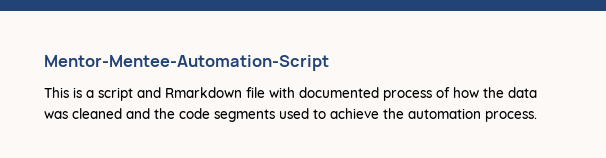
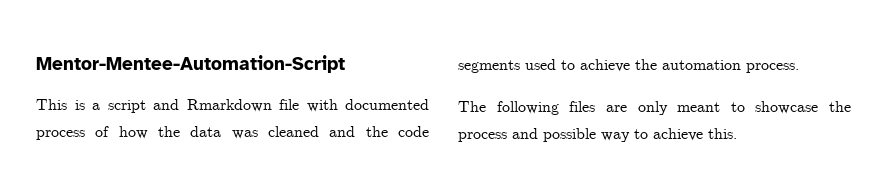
(537, 116) none -> [458,101,851,115] [458,128,737,142] // The following files are only meant to showcase the process and possible way to achieve this.

